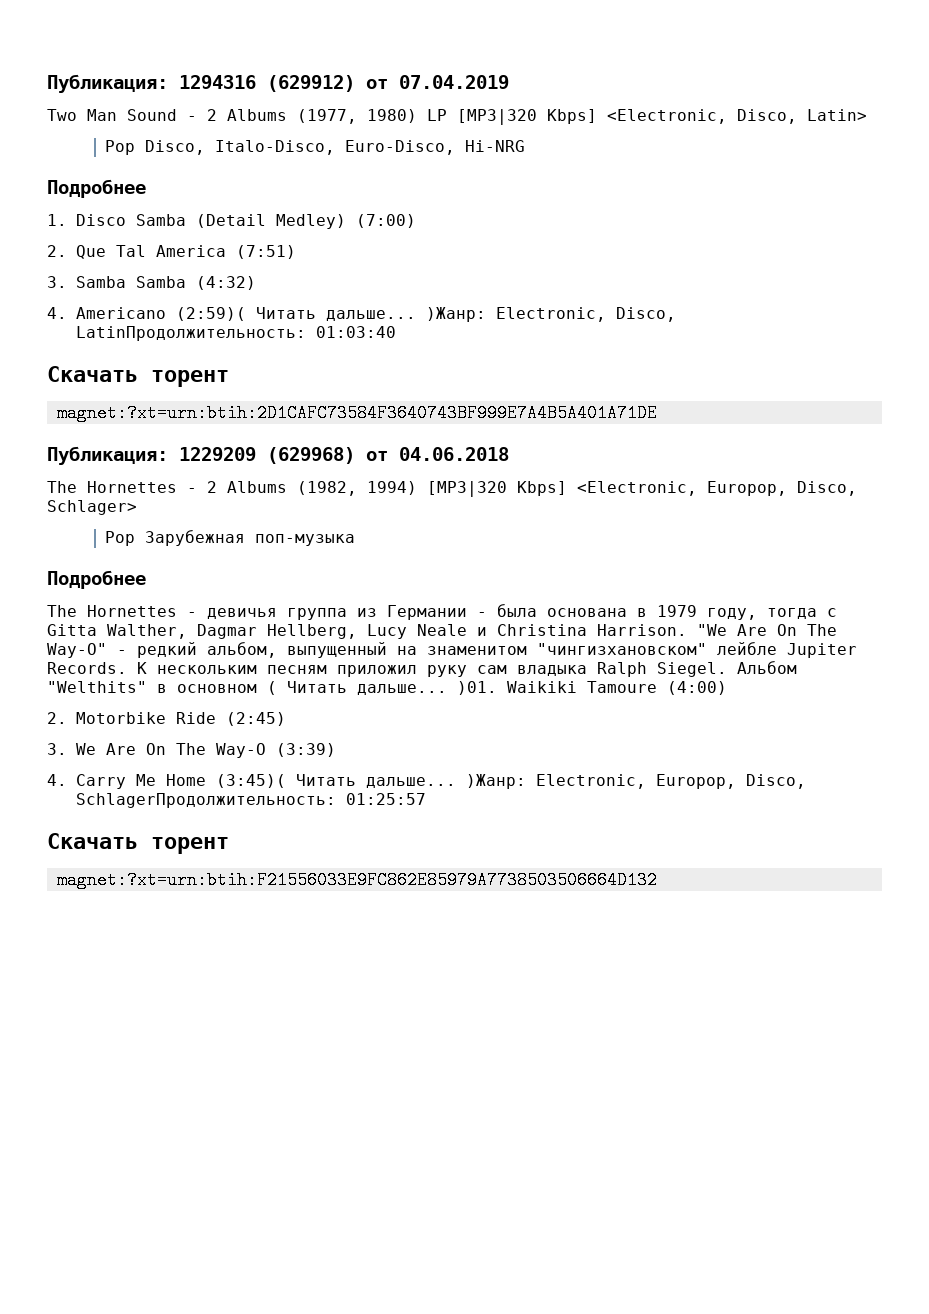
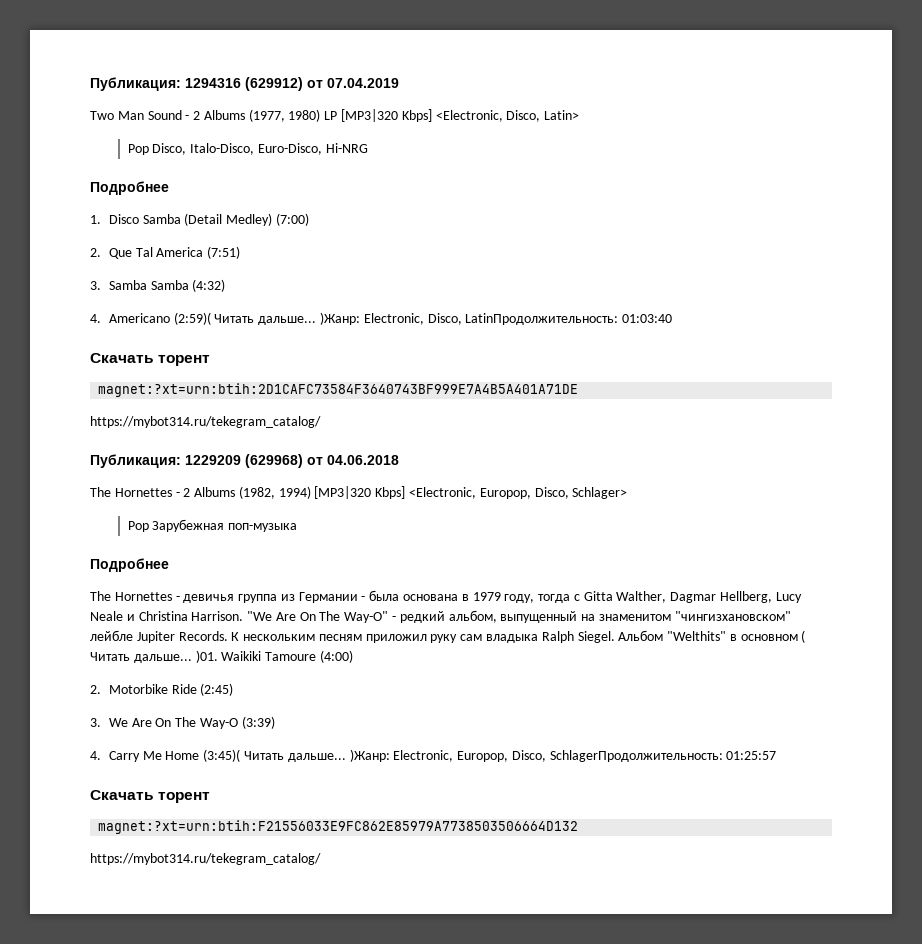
(657, 413) none -> [90,416,321,428] // https://mybot314.ru/tekegram_catalog/
(657, 880) none -> [90,853,321,865] // https://mybot314.ru/tekegram_catalog/

